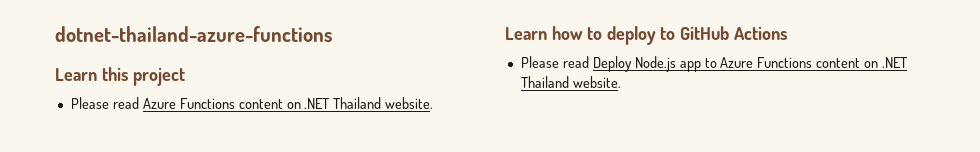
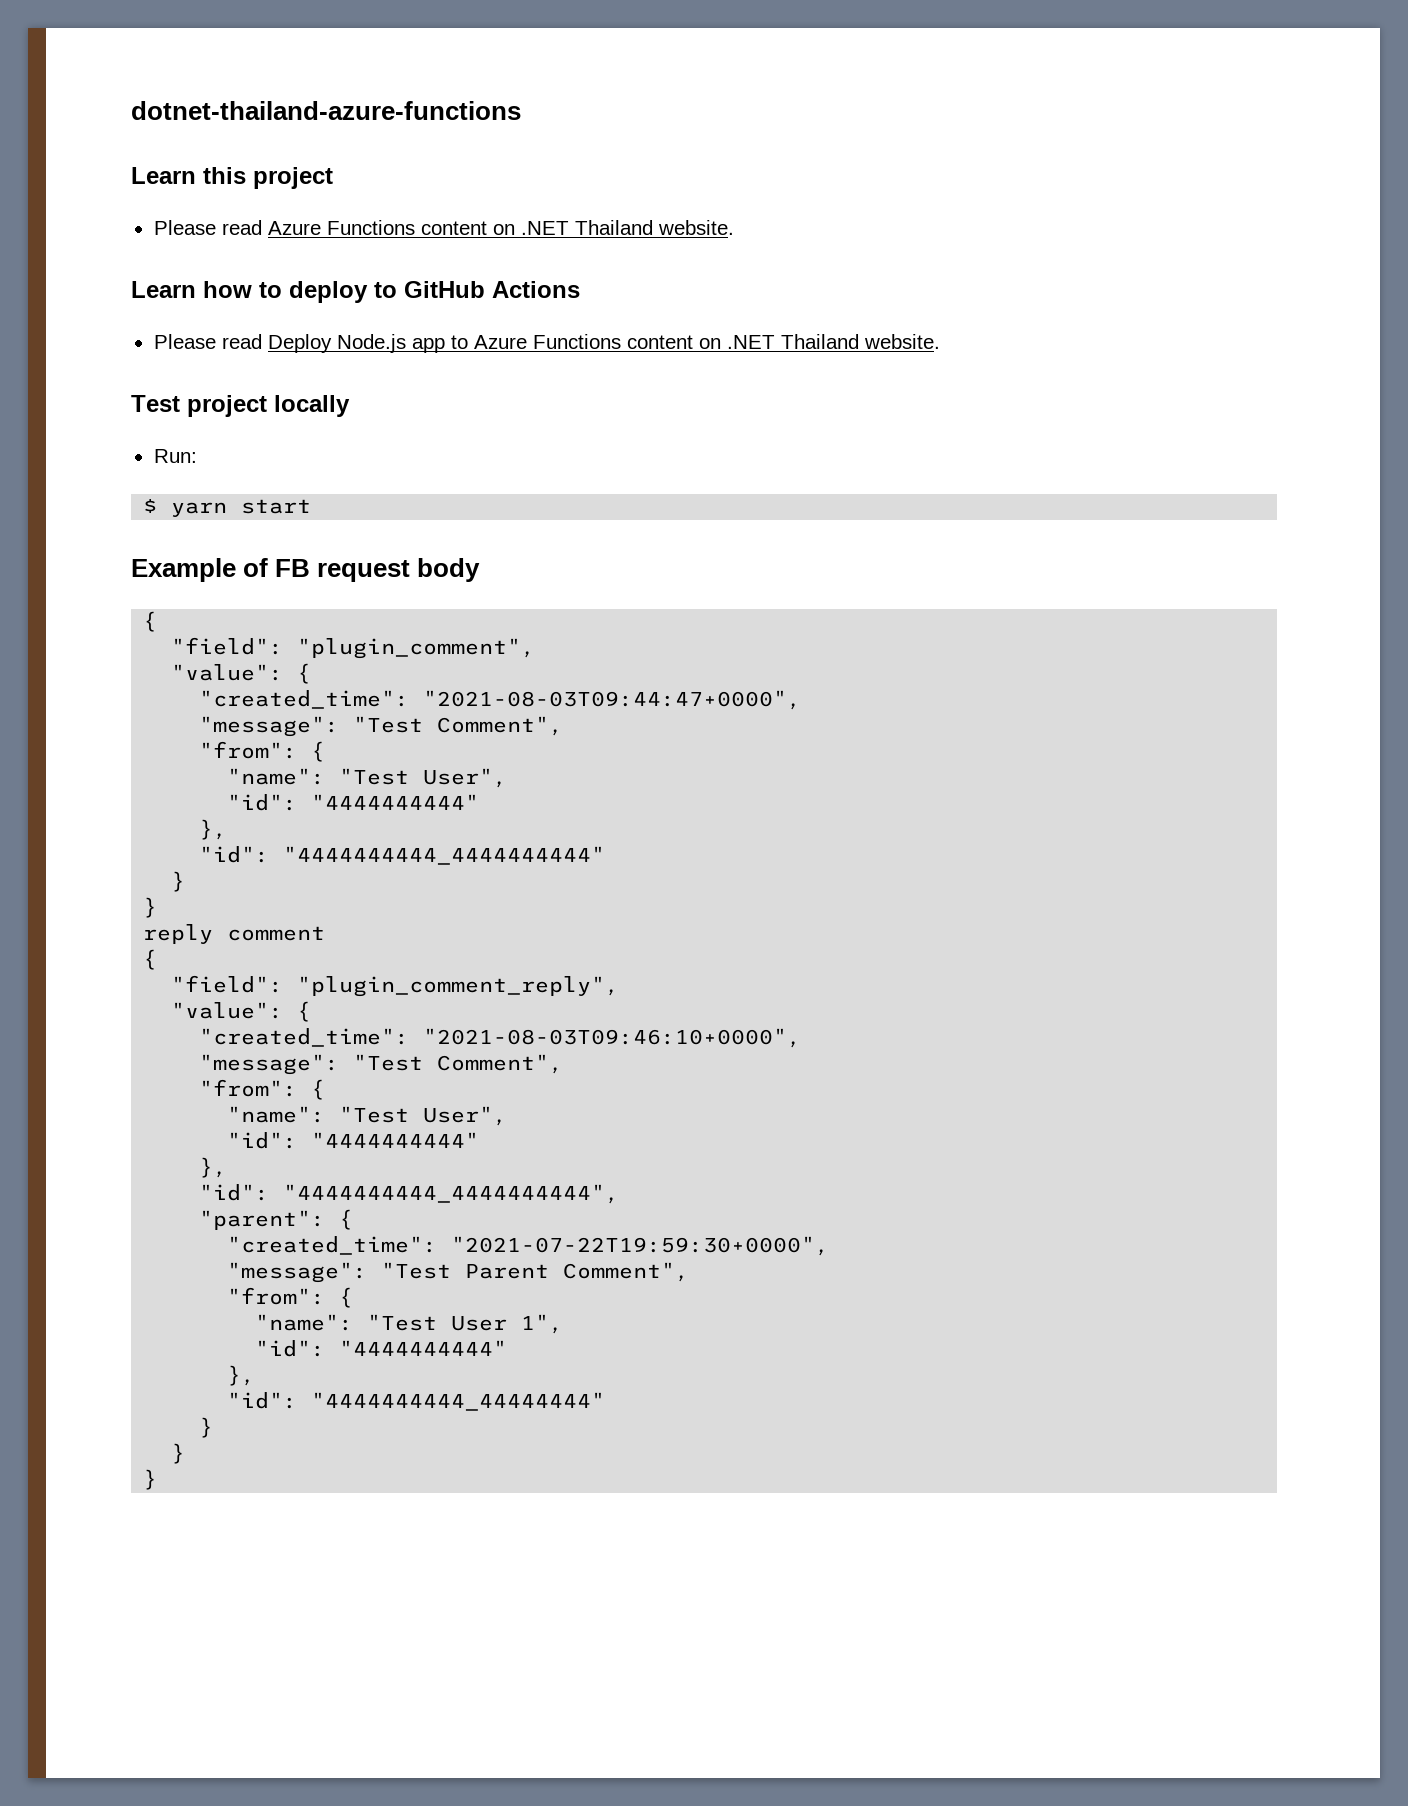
(621, 82) none -> [131,395,350,417] [153,449,197,463] [143,499,312,517] [131,558,481,582] [143,611,158,632] [171,637,536,659] [171,663,312,684] [199,690,802,710] [199,716,564,737] [199,741,326,762] [227,768,508,788] [227,794,480,811] [199,819,228,840] [199,846,606,865] [171,871,186,892] [143,897,158,918] [143,924,326,944] [143,949,158,970] [171,975,620,997] [171,1001,312,1022] [199,1028,802,1048] [199,1054,564,1075] [199,1079,326,1100] [227,1106,508,1126] [227,1132,480,1149] [199,1157,228,1178] [199,1184,620,1204] [199,1209,354,1230] [227,1236,830,1256] [227,1262,690,1283] [227,1287,354,1308] [255,1314,564,1334] [255,1340,508,1357] [227,1365,256,1386] [227,1392,606,1411] [199,1417,214,1438] [171,1443,186,1464] [143,1469,158,1490] // Test project locally // Run: // $ yarn start // Example of FB request body // { // "field": "plugin_comment", // "value": { // "created_time": "2021-08-03T09:44:47+0000", // "message": "Test Comment", // "from": { // "name": "Test User", // "id": "4444444444" // }, // "id": "4444444444_4444444444" // } // } // reply comment // { // "field": "plugin_comment_reply", // "value": { // "created_time": "2021-08-03T09:46:10+0000", // "message": "Test Comment", // "from": { // "name": "Test User", // "id": "4444444444" // }, // "id": "4444444444_4444444444", // "parent": { // "created_time": "2021-07-22T19:59:30+0000", // "message": "Test Parent Comment", // "from": { // "name": "Test User 1", // "id": "4444444444" // }, // "id": "4444444444_44444444" // } // } // }

